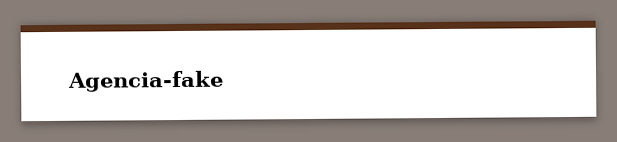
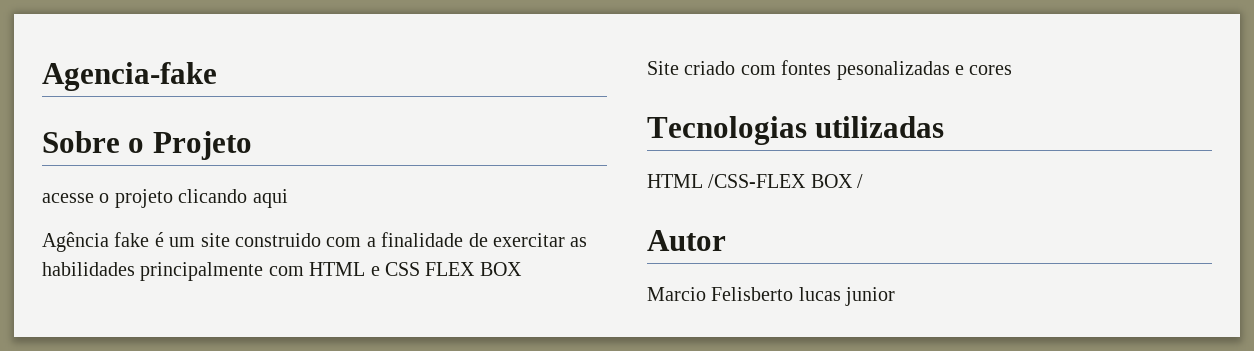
(224, 81) none -> [42,131,252,160] [42,189,288,208] [42,232,588,252] [42,262,522,281] [647,60,1013,80] [647,116,945,145] [647,174,864,188] [647,230,726,251] [647,287,896,306] // Sobre o Projeto // acesse o projeto clicando aqui // Agência fake é um site construido com a finalidade de exercitar as habilidades principalmente com HTML e CSS FLEX BOX // Site criado com fontes pesonalizadas e cores // Tecnologias utilizadas // HTML /CSS-FLEX BOX / // Autor // Marcio Felisberto lucas junior

